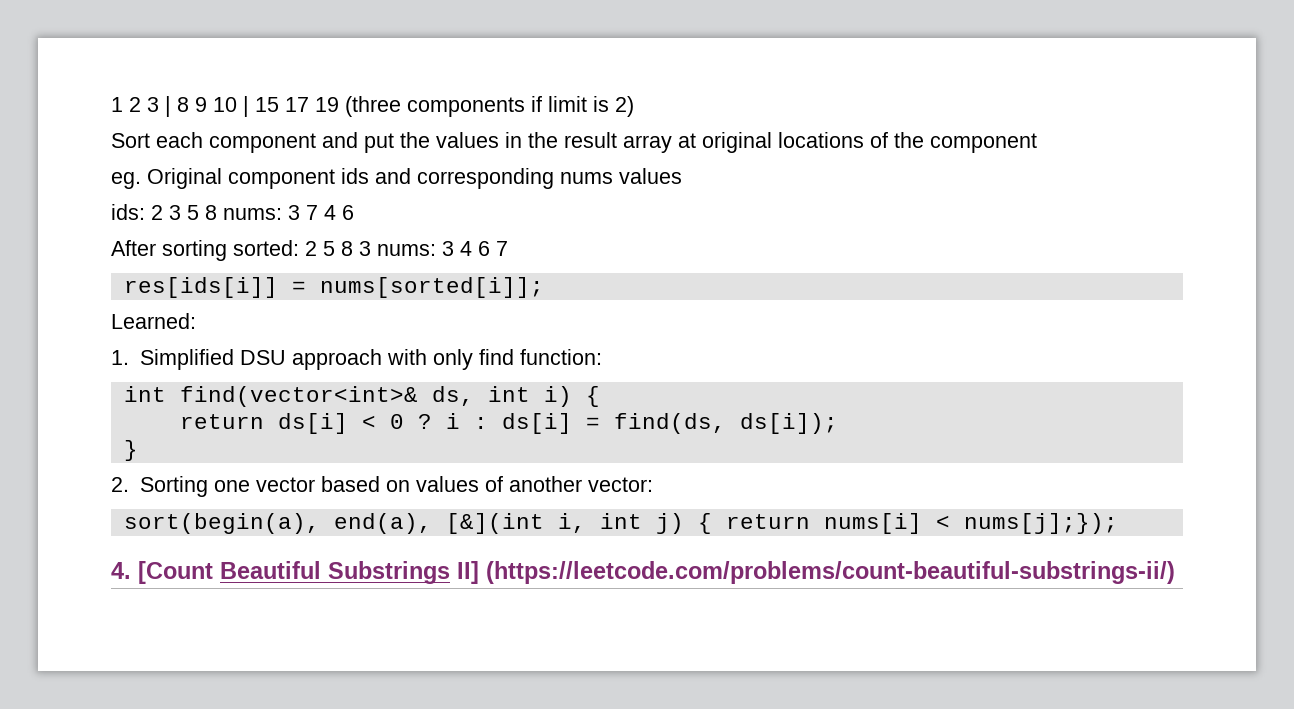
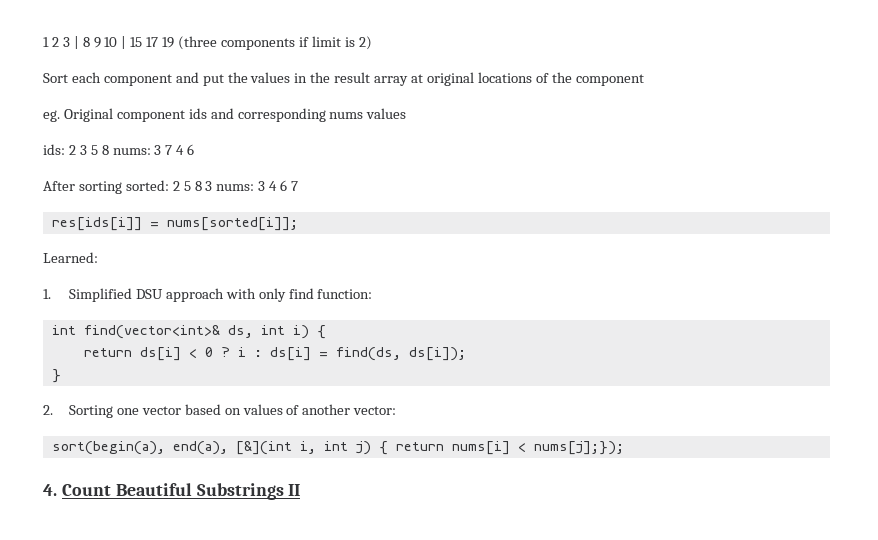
[138,561,213,584] [Count -> [61,484,111,496] Count
[457,561,1175,584] II] (https://leetcode.com/problems/count-beautiful-substrings-ii/) -> [288,484,301,496] II

